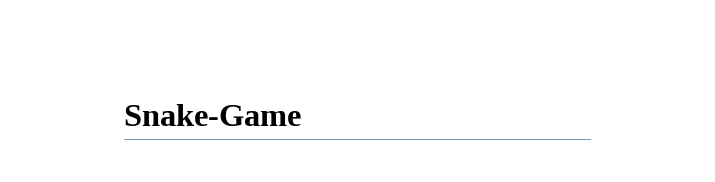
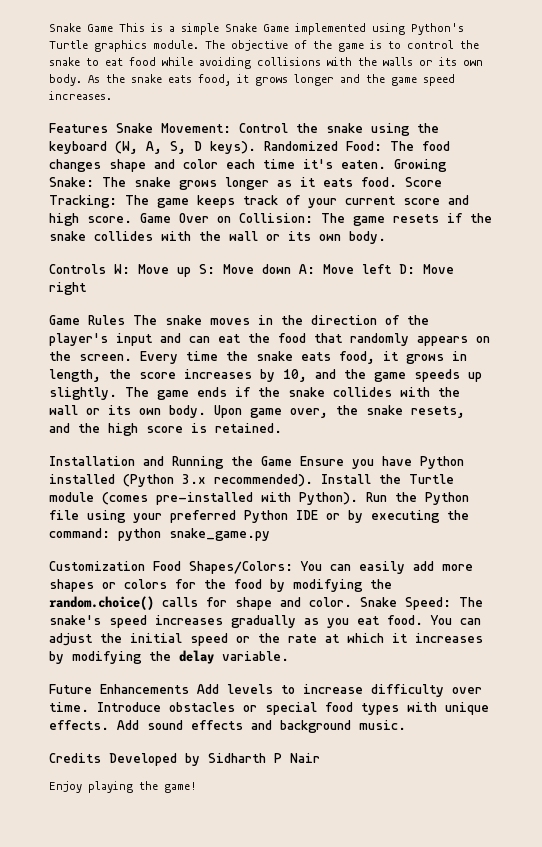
[124,104,301,126] Snake-Game -> [49,23,464,35] [49,40,479,52] [49,57,483,69] [49,74,455,86] [49,91,112,100] [49,123,439,136] [49,141,450,154] [49,159,447,172] [49,177,442,190] [49,195,469,208] [49,213,492,226] [49,231,386,244] [49,264,454,277] [49,282,87,295] [49,315,429,325] [49,333,490,346] [49,351,467,364] [49,369,482,382] [49,387,460,400] [49,405,465,418] [49,423,282,436] [49,456,464,469] [49,474,454,487] [49,492,469,505] [49,510,469,523] [49,528,270,541] [49,561,473,574] [49,579,392,592] [49,596,483,610] [49,615,481,628] [49,633,483,646] [49,650,289,664] [49,684,482,697] [49,702,489,715] [49,720,406,733] [49,753,320,766] [49,781,197,793] Snake Game This is a simple Snake Game implemented using Python's Turtle graphics module. The objective of the game is to control the snake to eat food while avoiding collisions with the walls or its own body. As the snake eats food, it grows longer and the game speed increases. // Features Snake Movement: Control the snake using the keyboard (W, A, S, D keys). Randomized Food: The food changes shape and color each time it's eaten. Growing Snake: The snake grows longer as it eats food. Score Tracking: The game keeps track of your current score and high score. Game Over on Collision: The game resets if the snake collides with the wall or its own body. // Controls W: Move up S: Move down A: Move left D: Move right // Game Rules The snake moves in the direction of the player's input and can eat the food that randomly appears on the screen. Every time the snake eats food, it grows in length, the score increases by 10, and the game speeds up slightly. The game ends if the snake collides with the wall or its own body. Upon game over, the snake resets, and the high score is retained. // Installation and Running the Game Ensure you have Python installed (Python 3.x recommended). Install the Turtle module (comes pre-installed with Python). Run the Python file using your preferred Python IDE or by executing the command: python snake_game.py // Customization Food Shapes/Colors: You can easily add more shapes or colors for the food by modifying the random.choice() calls for shape and color. Snake Speed: The snake's speed increases gradually as you eat food. You can adjust the initial speed or the rate at which it increases by modifying the delay variable. // Future Enhancements Add levels to increase difficulty over time. Introduce obstacles or special food types with unique effects. Add sound effects and background music. // Credits Developed by Sidharth P Nair // Enjoy playing the game!

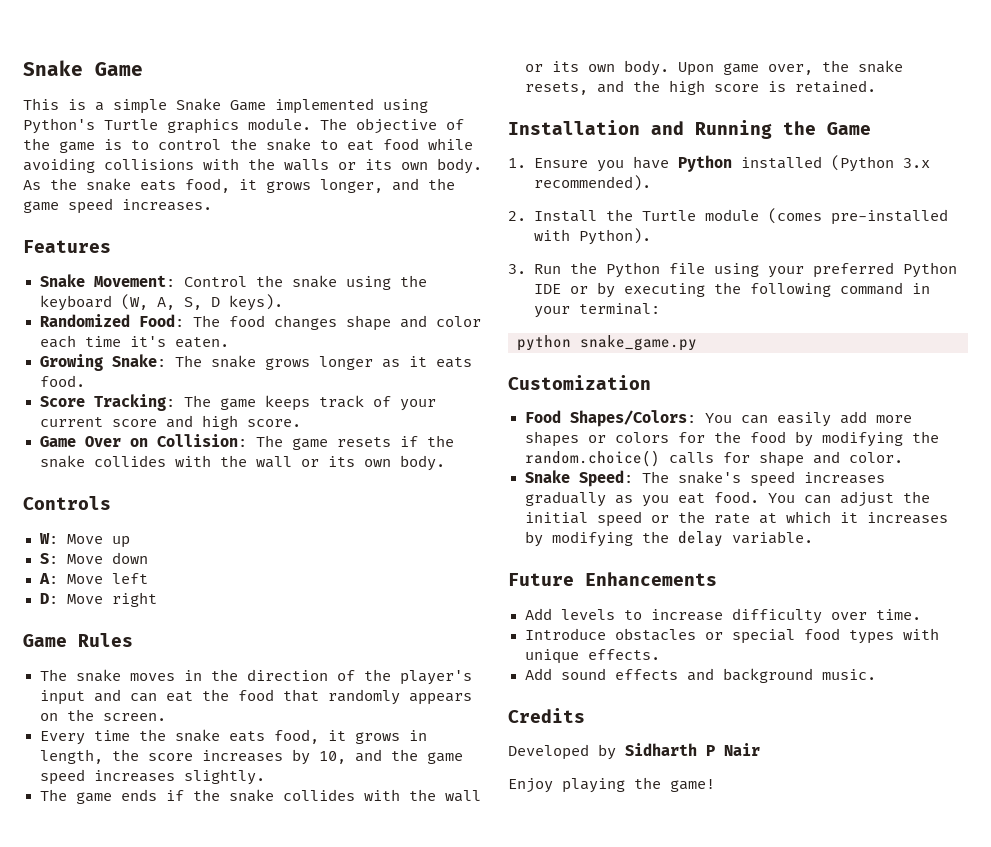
[49,23,113,32] Snake Game -> [23,60,143,76] Snake Game //
[294,74,334,86] longer -> [320,179,383,193] longer,
(108, 128) none -> (111, 246) //
(256, 147) none -> (283, 302) //
(386, 164) none -> (229, 342) //
(397, 182) none -> (85, 381) //
(132, 219) none -> (301, 423) //
(106, 269) none -> (111, 503) //
(191, 272) none -> (130, 542) //
(291, 269) none -> (148, 558) //
(392, 269) none -> (148, 578) //
(125, 320) none -> (133, 640) //
(132, 357) none -> (166, 717) //
[414,369,482,382] speeds up -> [39,769,175,785] speed increases
(117, 393) none -> (265, 777) //
(292, 461) none -> [508,158,526,168] // 1.
(313, 480) none -> [508,211,526,221] // 2.
(358, 498) none -> [508,264,526,274] // 3.
[49,528,110,538] command: -> [749,282,930,297] [533,303,660,318] following command in your terminal: //
(145, 566) none -> (651, 382) //
(352, 602) none -> (903, 457) //
(189, 689) none -> (717, 579) //
(89, 707) none -> (921, 614) //
(109, 725) none -> (660, 654) //
(101, 758) none -> (585, 715) //

